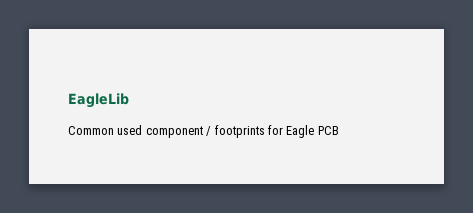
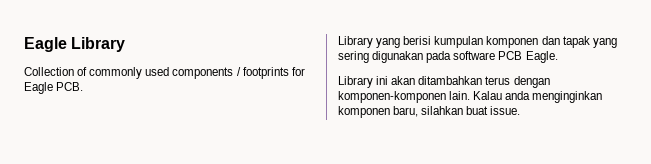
[68,93,129,108] [68,125,339,138] EagleLib // Common used component / footprints for Eagle PCB -> [24,37,126,52] [24,67,305,79] [24,82,84,94] [338,36,617,48] [338,51,558,63] [338,76,550,88] [338,91,603,103] [338,106,521,118] Eagle Library // Collection of commonly used components / footprints for Eagle PCB. // Library yang berisi kumpulan komponen dan tapak yang sering digunakan pada software PCB Eagle. // Library ini akan ditambahkan terus dengan komponen-komponen lain. Kalau anda menginginkan komponen baru, silahkan buat issue.

